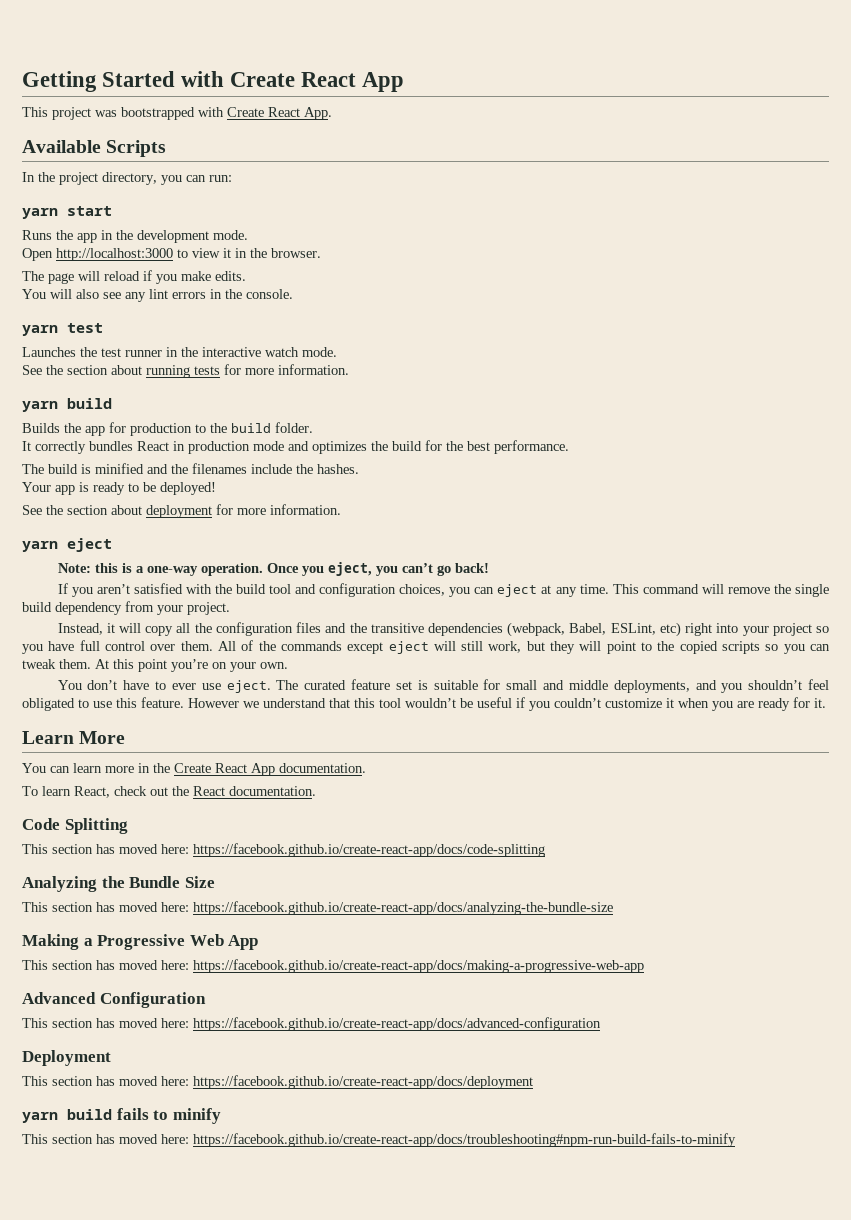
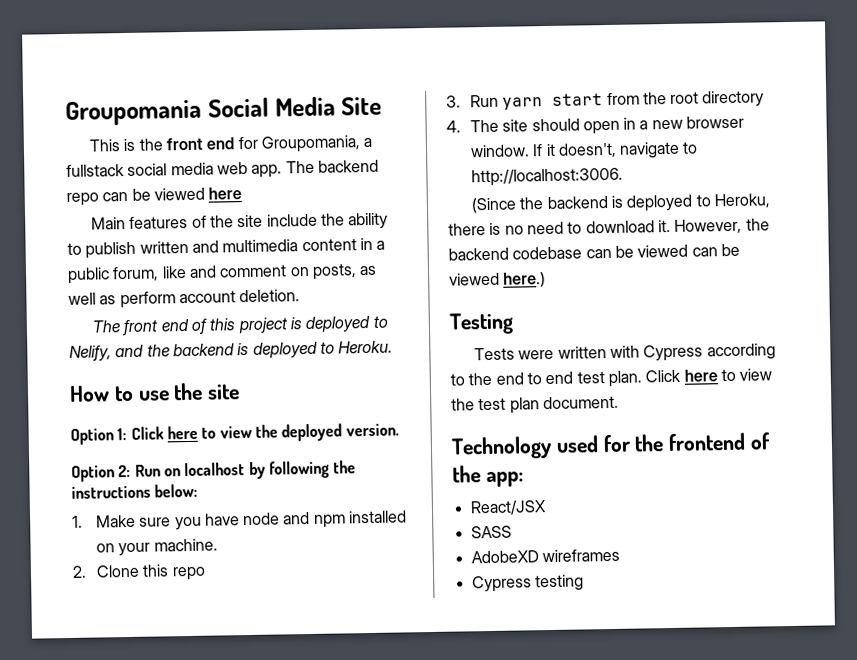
[22,71,405,92] [22,107,332,120] [22,140,167,157] [22,172,232,185] [22,206,112,219] [22,230,248,243] [22,248,321,261] [22,270,246,284] [22,289,293,302] [22,323,103,336] [22,347,337,357] [22,364,349,378] [22,398,112,412] [22,422,313,436] [22,440,569,454] [22,463,359,474] [22,482,216,495] [22,504,341,518] [22,538,112,552] [57,562,489,576] [57,583,830,597] [22,601,230,615] [57,622,830,637] [22,640,831,654] [22,659,288,672] [57,679,829,693] [22,697,826,711] [22,731,126,744] [22,763,366,776] [22,786,316,798] [22,818,128,834] [22,843,545,857] [22,876,215,892] [22,901,613,915] [22,934,259,950] [22,959,644,973] [22,992,206,1008] [22,1017,601,1031] [22,1050,111,1066] [22,1075,533,1089] [22,1108,221,1124] [22,1133,736,1147] Getting Started with Create React App // This project was bootstrapped with Create React App. // Available Scripts // In the project directory, you can run: // yarn start // Runs the app in the development mode. // Open http://localhost:3000 to view it in the browser. // The page will reload if you make edits. // You will also see any lint errors in the console. // yarn test // Launches the test runner in the interactive watch mode. // See the section about running tests for more information. // yarn build // Builds the app for production to the build folder. // It correctly bundles React in production mode and optimizes the build for the best performance. // The build is minified and the filenames include the hashes. // Your app is ready to be deployed! // See the section about deployment for more information. // yarn eject // Note: this is a one-way operation. Once you eject, you can’t go back! // If you aren’t satisfied with the build tool and configuration choices, you can eject at any time. This command will remove the single build dependency from your project. // Instead, it will copy all the configuration files and the transitive dependencies (webpack, Babel, ESLint, etc) right into your project so you have full control over them. All of the commands except eject will still work, but they will point to the copied scripts so you can tweak them. At this point you’re on your own. // You don’t have to ever use eject. The curated feature set is suitable for small and middle deployments, and you shouldn’t feel obligated to use this feature. However we understand that this tool wouldn’t be useful if you couldn’t customize it when you are ready for it. // Learn More // You can learn more in the Create React App documentation. // To learn React, check out the React documentation. // Code Splitting // This section has moved here: https://facebook.github.io/create-react-app/docs/code-splitting // Analyzing the Bundle Size // This section has moved here: https://facebook.github.io/create-react-app/docs/analyzing-the-bundle-size // Making a Progressive Web App // This section has moved here: https://facebook.github.io/create-react-app/docs/making-a-progressive-web-app // Advanced Configuration // This section has moved here: https://facebook.github.io/create-react-app/docs/advanced-configuration // Deployment // This section has moved here: https://facebook.github.io/create-react-app/docs/deployment // yarn build fails to minify // This section has moved here: https://facebook.github.io/create-react-app/docs/troubleshooting#npm-run-build-fails-to-minify -> [65,96,383,126] [89,135,373,153] [66,159,379,178] [66,187,243,206] [91,212,389,230] [67,237,386,259] [67,263,378,284] [68,289,301,309] [92,315,388,337] [69,340,394,362] [69,382,241,402] [70,423,399,445] [71,460,357,482] [71,483,199,499] [72,510,408,531] [95,538,218,557] [72,564,206,581] [446,90,765,110] [446,115,745,135] [469,141,699,159] [470,167,623,187] [471,193,771,214] [448,218,770,236] [448,243,740,261] [449,272,547,288] [449,312,514,335] [474,343,776,362] [450,368,773,388] [451,395,619,414] [451,432,772,460] [452,465,524,488] [469,500,547,516] [470,525,512,539] [470,548,620,564] [471,574,584,593] Groupomania Social Media Site // This is the front end for Groupomania, a fullstack social media web app. The backend repo can be viewed here // Main features of the site include the ability to publish written and multimedia content in a public forum, like and comment on posts, as well as perform account deletion. // The front end of this project is deployed to Nelify, and the backend is deployed to Heroku. // How to use the site // Option 1: Click here to view the deployed version. // Option 2: Run on localhost by following the instructions below: // 1. Make sure you have node and npm installed on your machine. // 2. Clone this repo // 3. Run yarn start from the root directory // 4. The site should open in a new browser window. If it doesn't, navigate to http://localhost:3006. // (Since the backend is deployed to Heroku, there is no need to download it. However, the backend codebase can be viewed can be viewed here.) // Testing // Tests were written with Cypress according to the end to end test plan. Click here to view the test plan document. // Technology used for the frontend of the app: // React/JSX // SASS // AdobeXD wireframes // Cypress testing

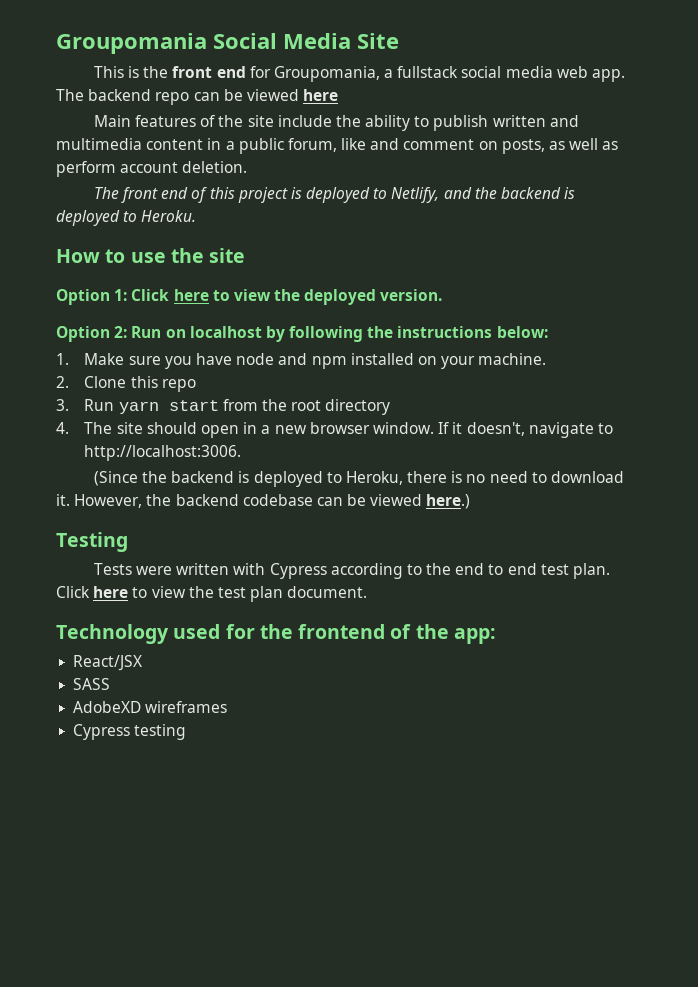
[69,345,112,362] Nelify, -> [391,187,440,203] Netlify,
[691,243,740,257] [449,272,500,286] can be viewed -> (423, 500) none

